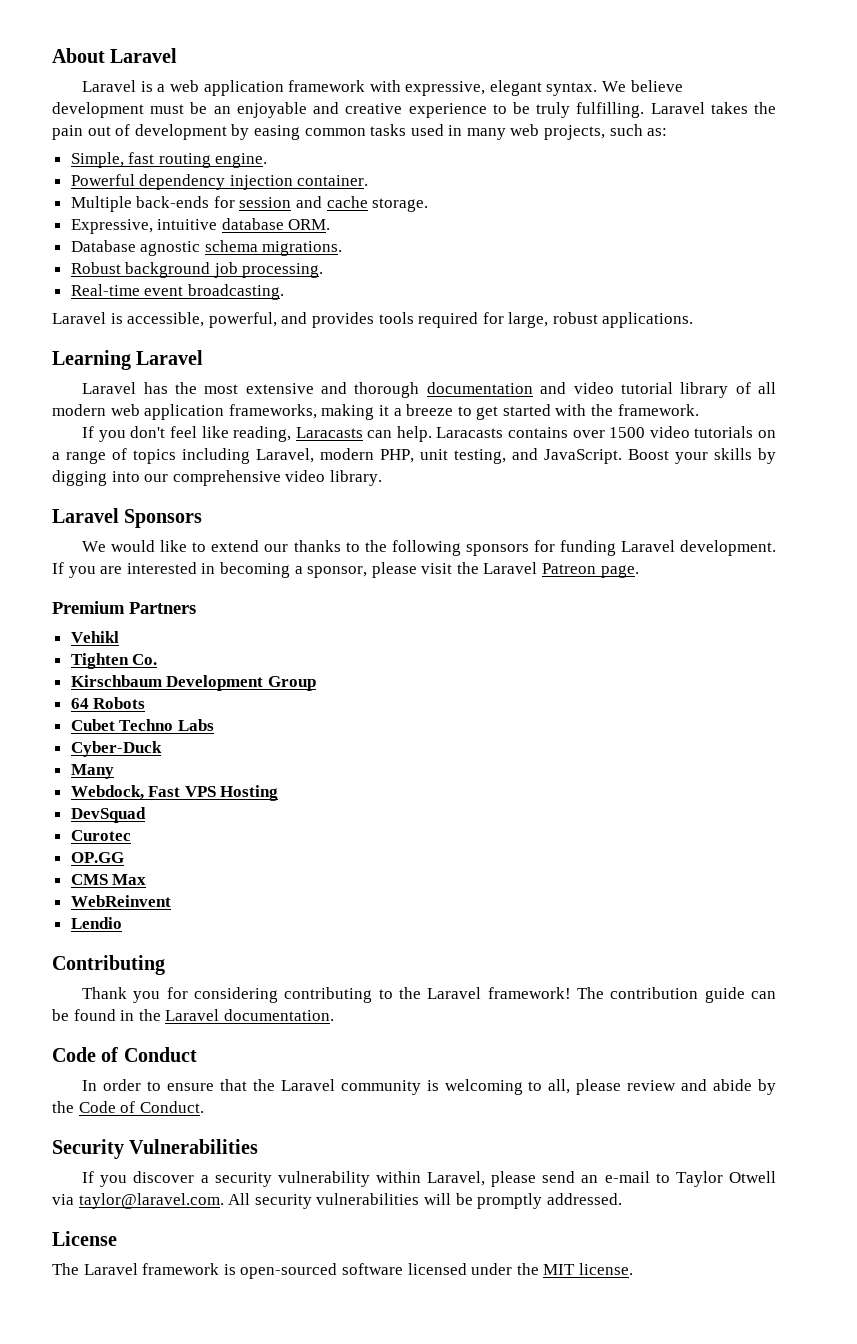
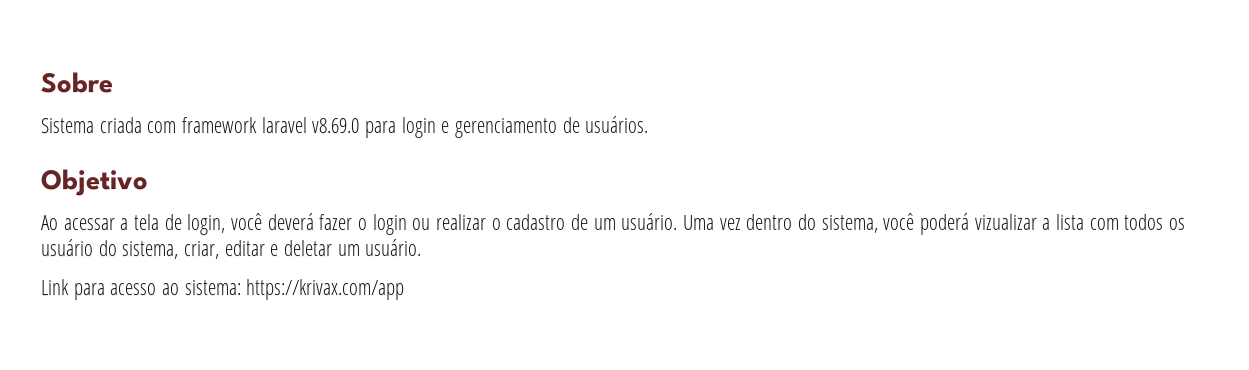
[52,48,178,63] [82,80,683,96] [52,102,776,118] [52,124,668,140] [70,152,268,168] [70,174,369,190] [70,196,429,212] [70,218,331,234] [70,240,343,256] [70,262,324,278] [70,284,284,300] [52,312,694,328] [52,350,204,370] [82,382,776,398] [52,404,699,420] [82,426,776,442] [52,448,776,464] [52,470,382,486] [52,508,203,528] [82,540,776,556] [52,562,639,578] [52,601,196,614] [70,631,119,643] [70,653,158,669] [70,675,316,691] [70,697,146,709] [70,719,214,731] [70,741,162,757] [70,764,114,779] [70,785,279,801] [70,807,146,823] [70,830,131,841] [70,852,124,863] [70,874,147,885] [70,895,171,907] [70,917,122,929] [52,955,165,975] [82,987,776,1003] [52,1009,334,1021] [52,1047,197,1062] [82,1079,776,1095] [52,1101,204,1113] [52,1139,259,1159] [82,1171,777,1187] [52,1193,622,1209] [52,1231,117,1246] [52,1263,633,1279] About Laravel // Laravel is a web application framework with expressive, elegant syntax. We believe development must be an enjoyable and creative experience to be truly fulfilling. Laravel takes the pain out of development by easing common tasks used in many web projects, such as: // Simple, fast routing engine. // Powerful dependency injection container. // Multiple back-ends for session and cache storage. // Expressive, intuitive database ORM. // Database agnostic schema migrations. // Robust background job processing. // Real-time event broadcasting. // Laravel is accessible, powerful, and provides tools required for large, robust applications. // Learning Laravel // Laravel has the most extensive and thorough documentation and video tutorial library of all modern web application frameworks, making it a breeze to get started with the framework. // If you don't feel like reading, Laracasts can help. Laracasts contains over 1500 video tutorials on a range of topics including Laravel, modern PHP, unit testing, and JavaScript. Boost your skills by digging into our comprehensive video library. // Laravel Sponsors // We would like to extend our thanks to the following sponsors for funding Laravel development. If you are interested in becoming a sponsor, please visit the Laravel Patreon page. // Premium Partners // Vehikl // Tighten Co. // Kirschbaum Development Group // 64 Robots // Cubet Techno Labs // Cyber-Duck // Many // Webdock, Fast VPS Hosting // DevSquad // Curotec // OP.GG // CMS Max // WebReinvent // Lendio // Contributing // Thank you for considering contributing to the Laravel framework! The contribution guide can be found in the Laravel documentation. // Code of Conduct // In order to ensure that the Laravel community is welcoming to all, please review and abide by the Code of Conduct. // Security Vulnerabilities // If you discover a security vulnerability within Laravel, please send an e-mail to Taylor Otwell via taylor@laravel.com. All security vulnerabilities will be promptly addressed. // License // The Laravel framework is open-sourced software licensed under the MIT license. -> [40,72,113,94] [40,115,649,139] [40,169,149,197] [41,212,1187,236] [41,239,423,260] [41,279,406,301] Sobre // Sistema criada com framework laravel v8.69.0 para login e gerenciamento de usuários. // Objetivo // Ao acessar a tela de login, você deverá fazer o login ou realizar o cadastro de um usuário. Uma vez dentro do sistema, você poderá vizualizar a lista com todos os usuário do sistema, criar, editar e deletar um usuário. // Link para acesso ao sistema: https://krivax.com/app

